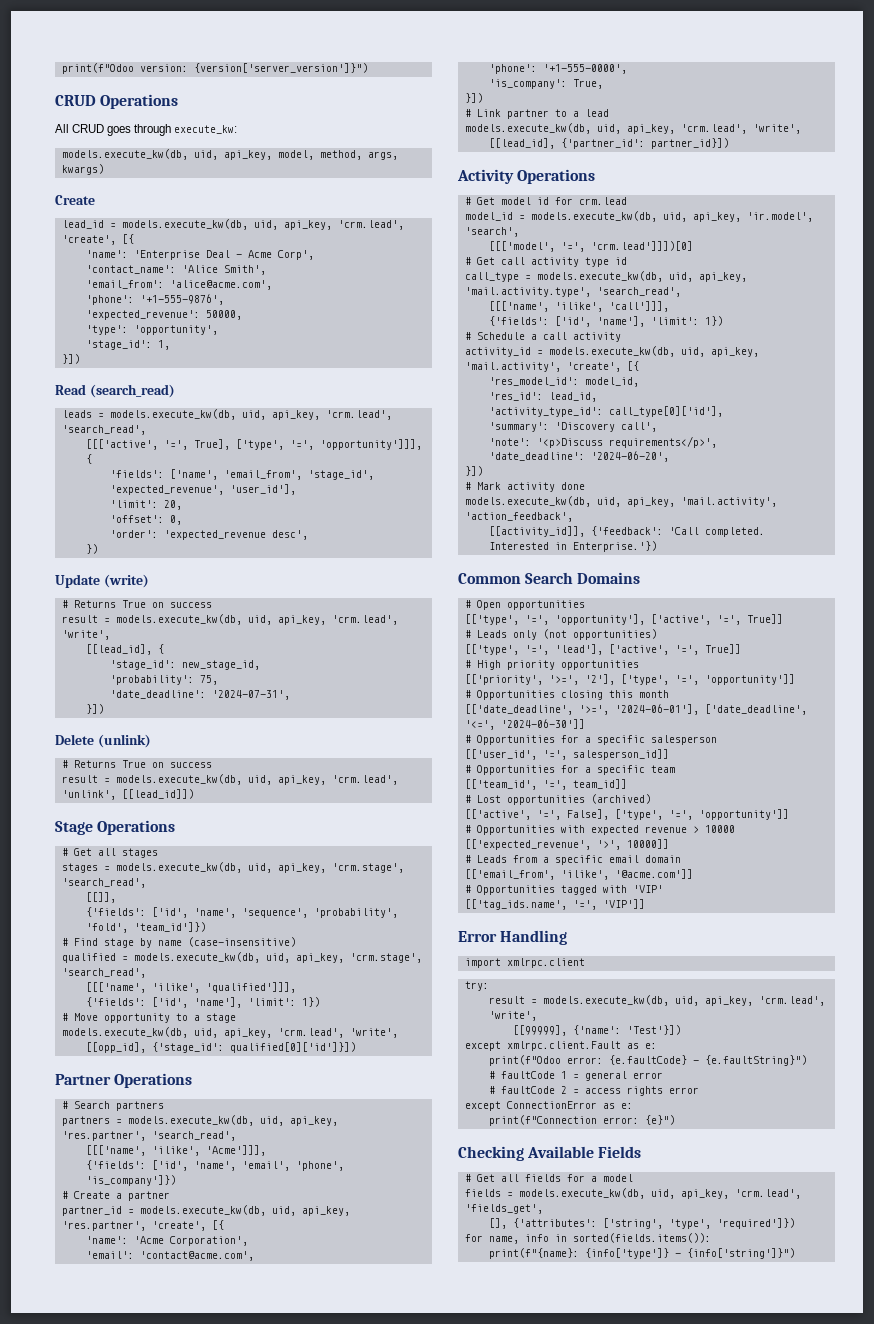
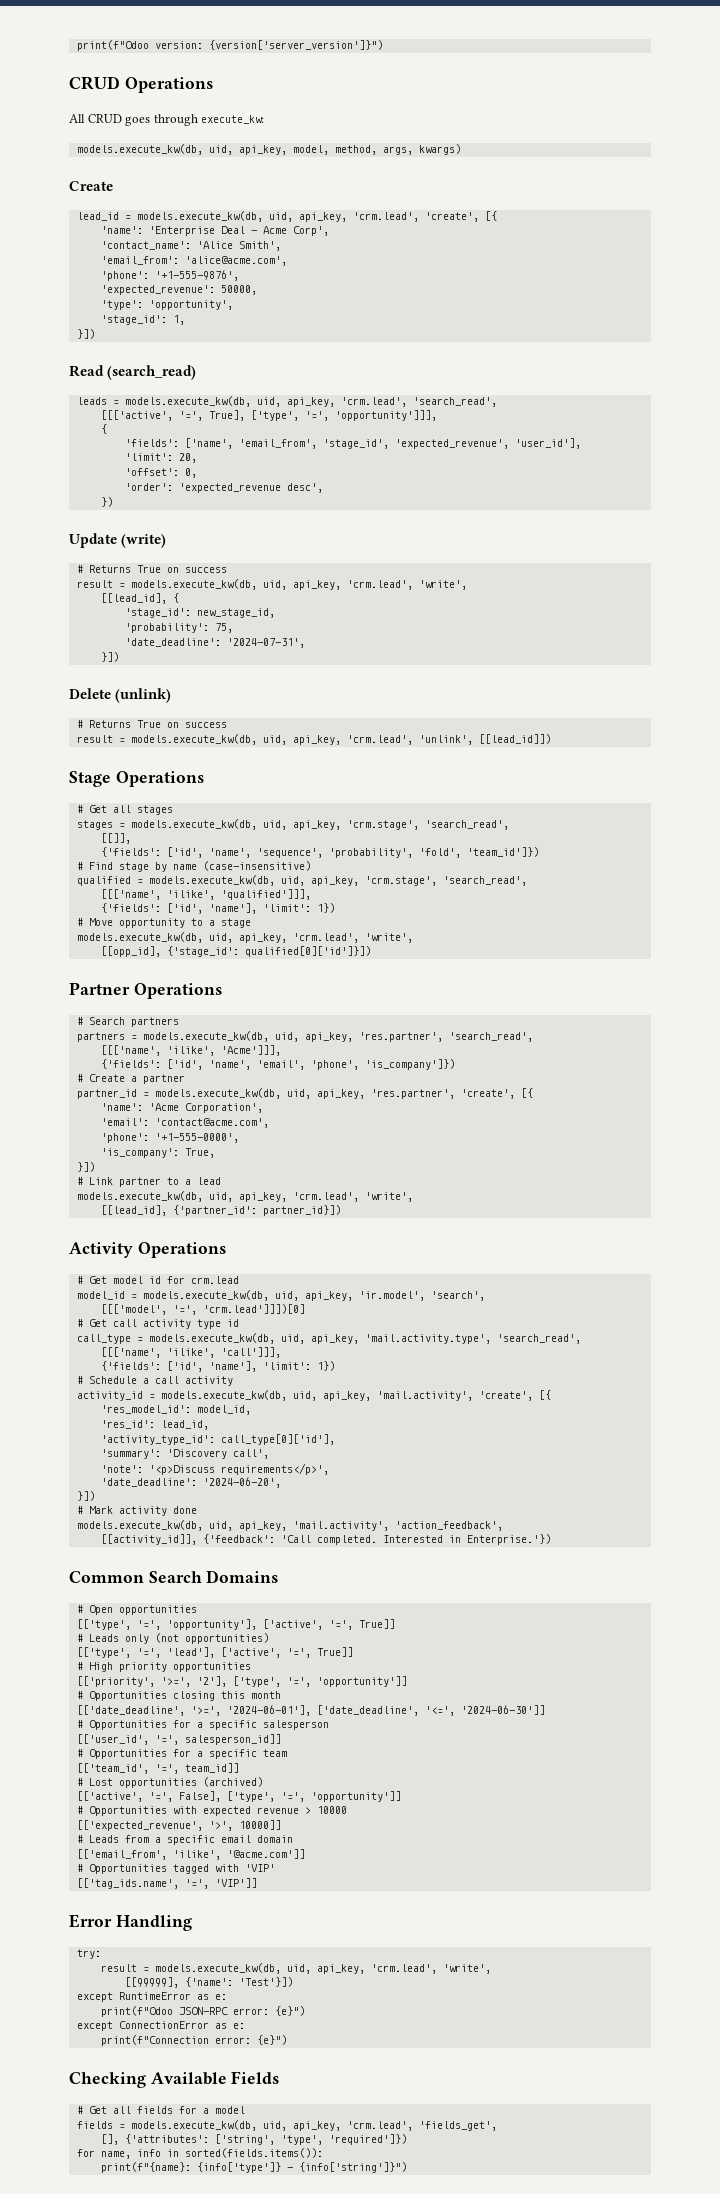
[464,958,585,968] // import xmlrpc.client -> (192, 1923) none
[506,1041,621,1051] xmlrpc.client.Fault -> [118,1992,191,2000] RuntimeError
[566,1055,807,1066] [488,1071,663,1081] [488,1086,699,1096] error: {e.faultCode} — {e.faultString}") // # faultCode 1 = general error // # faultCode 2 = access rights error -> [178,2006,305,2016] JSON-RPC error: {e}")

